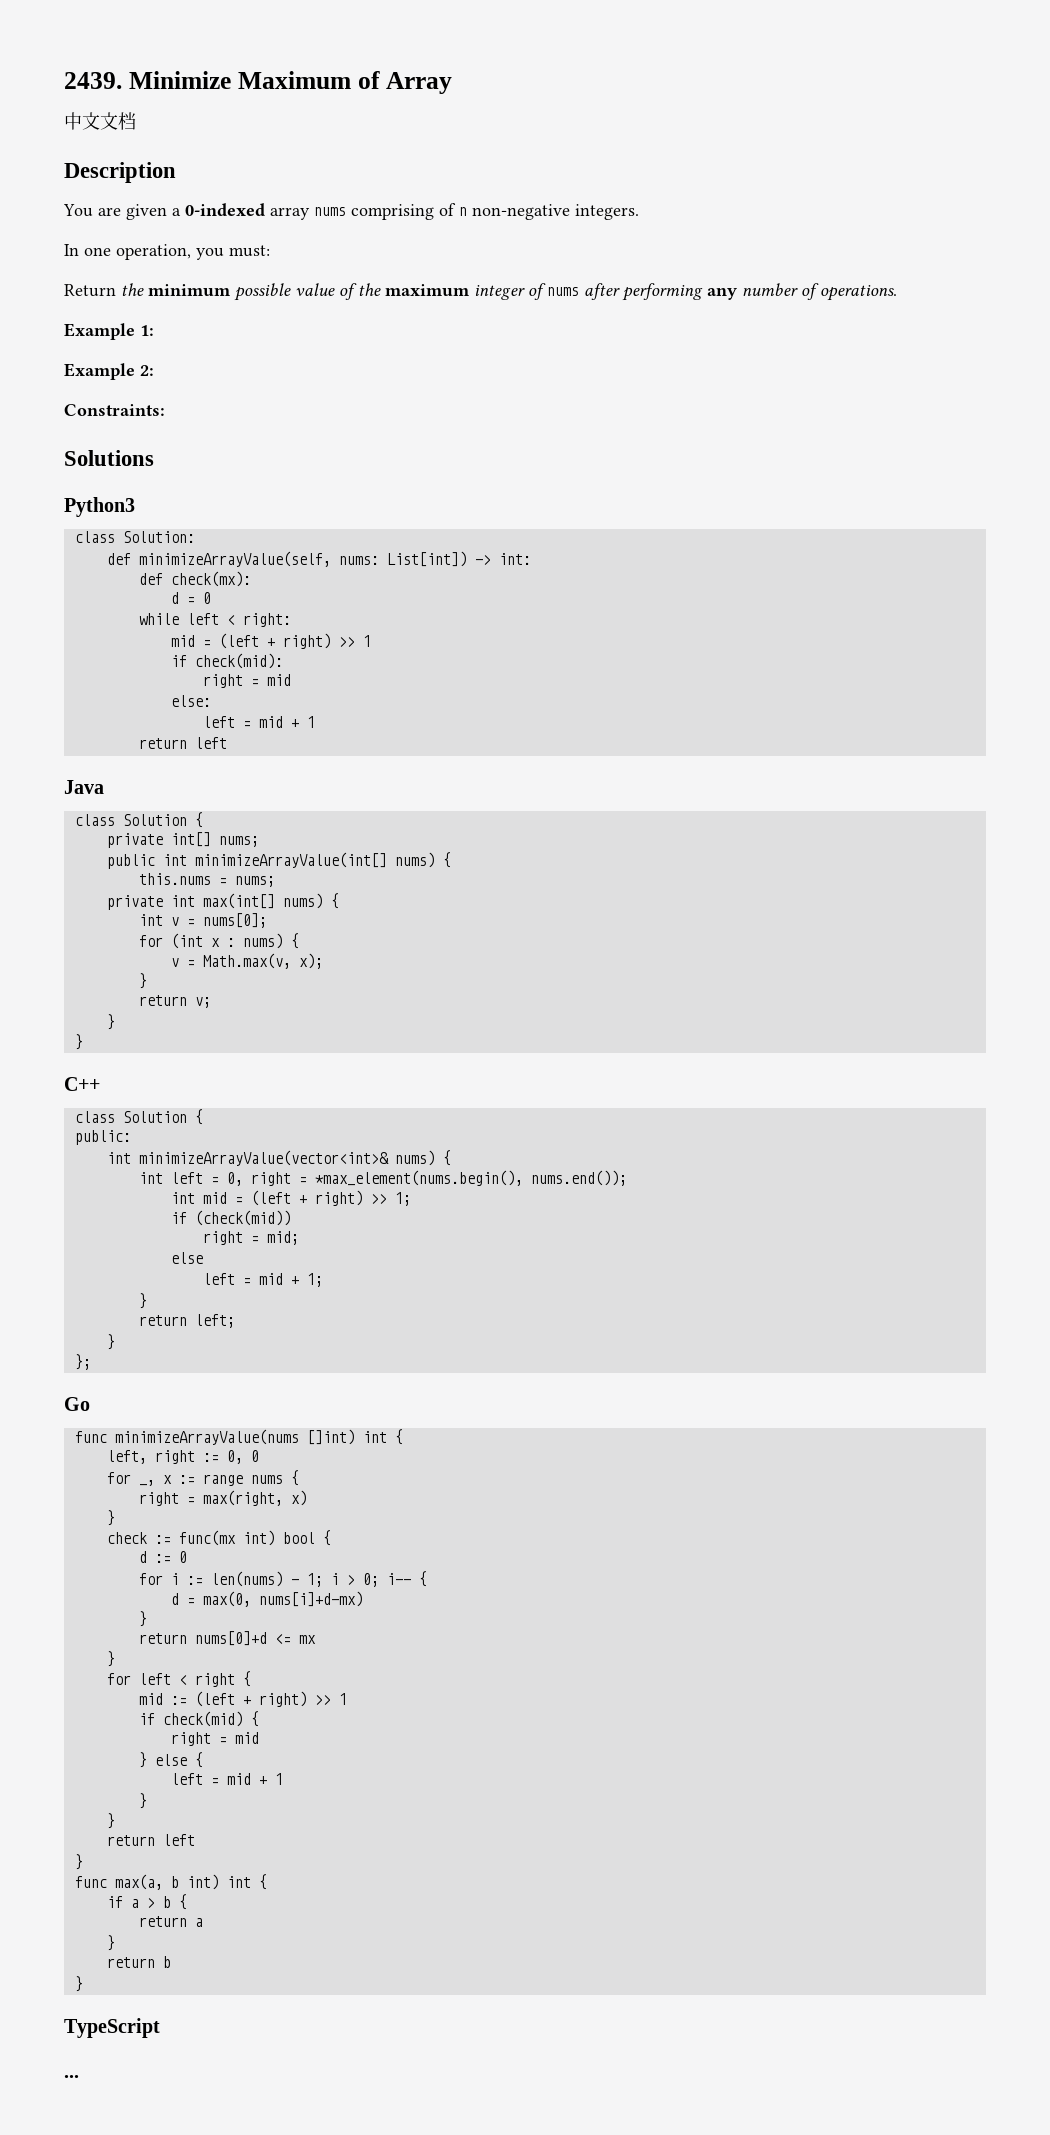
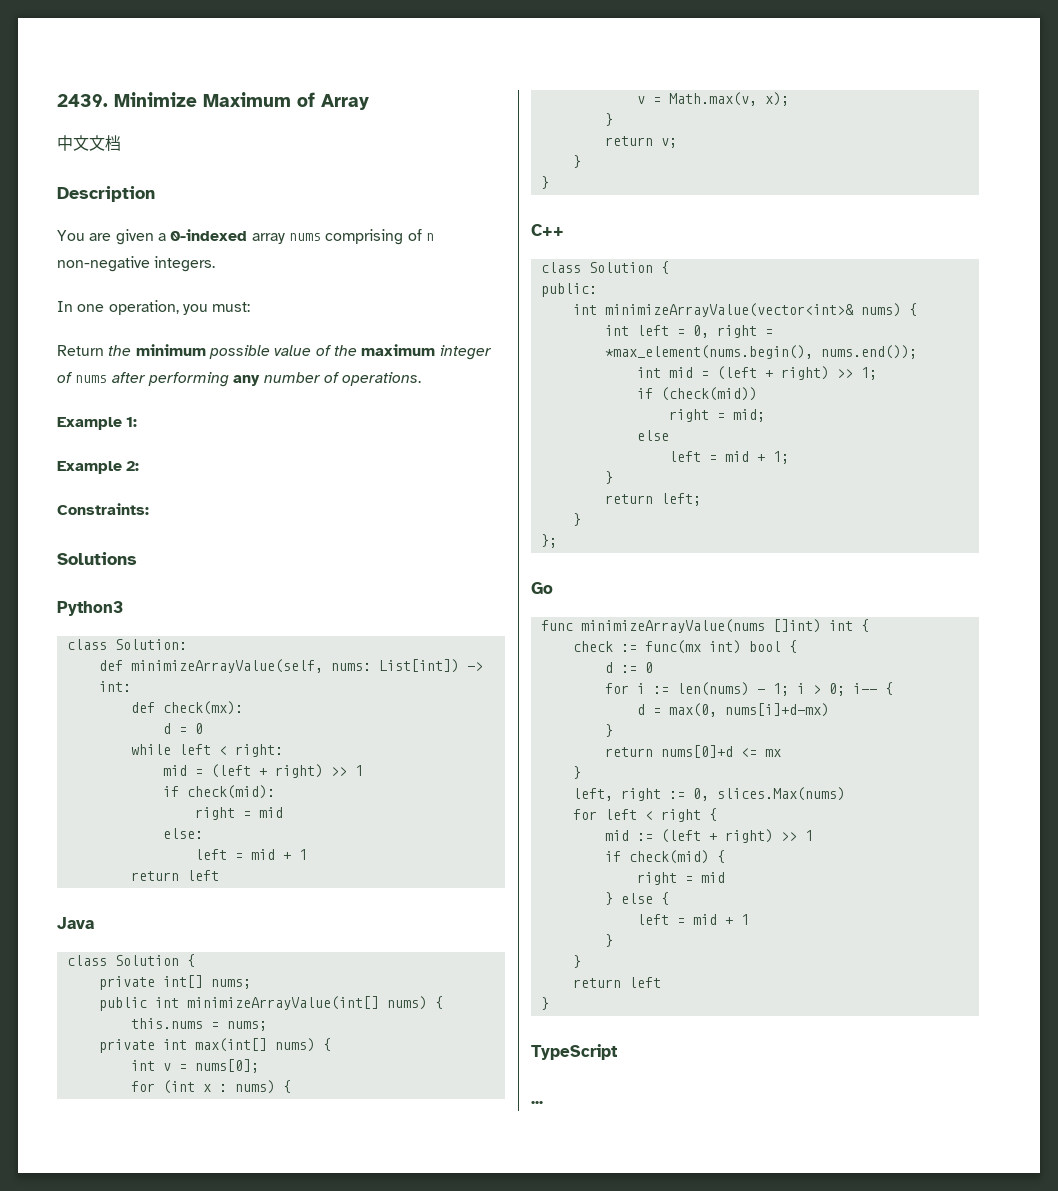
[106,1450,259,1464] [106,1470,299,1486] [138,1490,307,1506] [106,1510,115,1526] // left, right := 0, 0 // for _, x := range nums { // right = max(right, x) // } -> (869, 625) none
(115, 1659) none -> [572,787,845,801] // left, right := 0, slices.Max(nums)
[74,1874,267,1890] [106,1894,187,1910] [138,1916,203,1927] [106,1935,115,1951] [106,1956,171,1968] [74,1976,83,1992] // func max(a, b int) int { // if a > b { // return a // } // return b // } -> (549, 1003) none

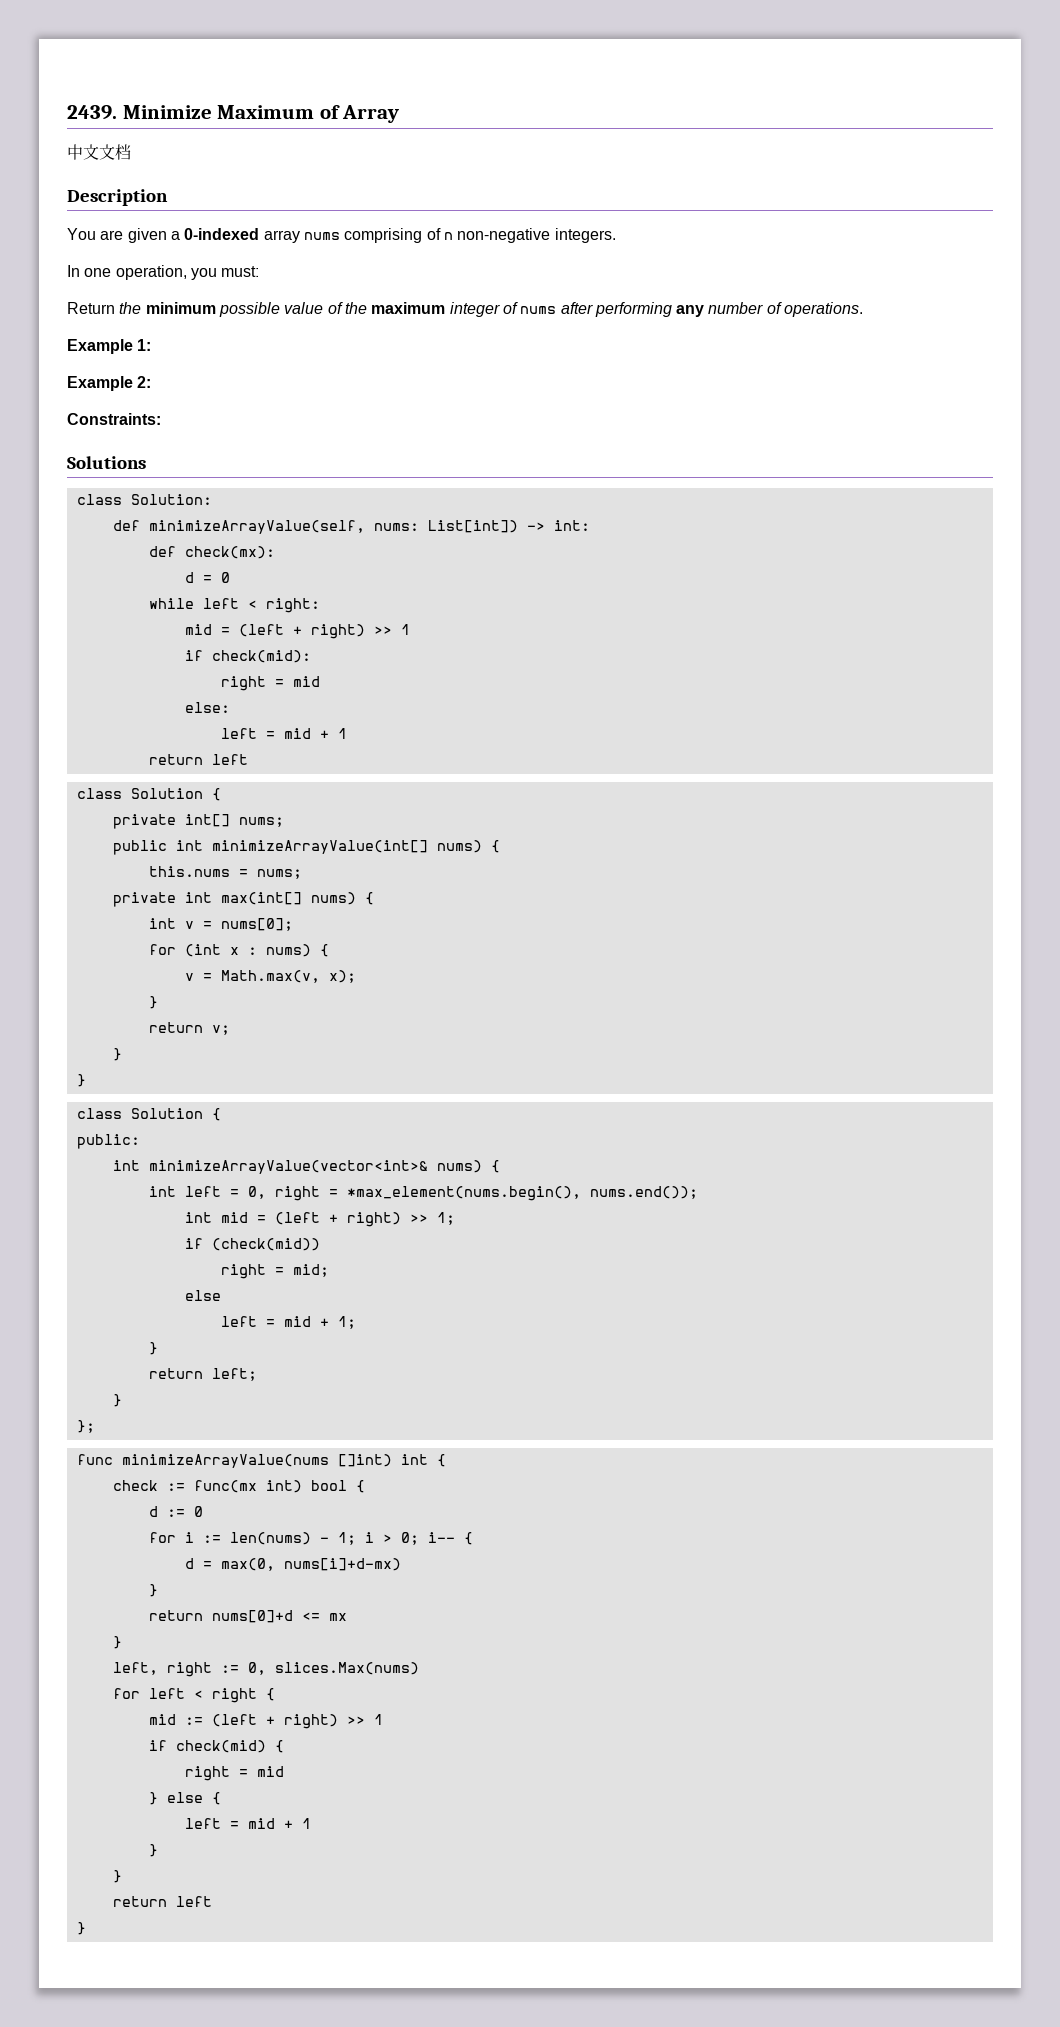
[57,601,123,616] // Python3 -> (146, 462) none
[57,917,94,929] // Java -> (248, 759) none
[531,224,564,236] // C++ -> (86, 1080) none
[531,582,553,594] // Go -> (95, 1426) none
[531,1044,618,1060] [531,1101,543,1104] // TypeScript // ... -> (86, 1928) none

